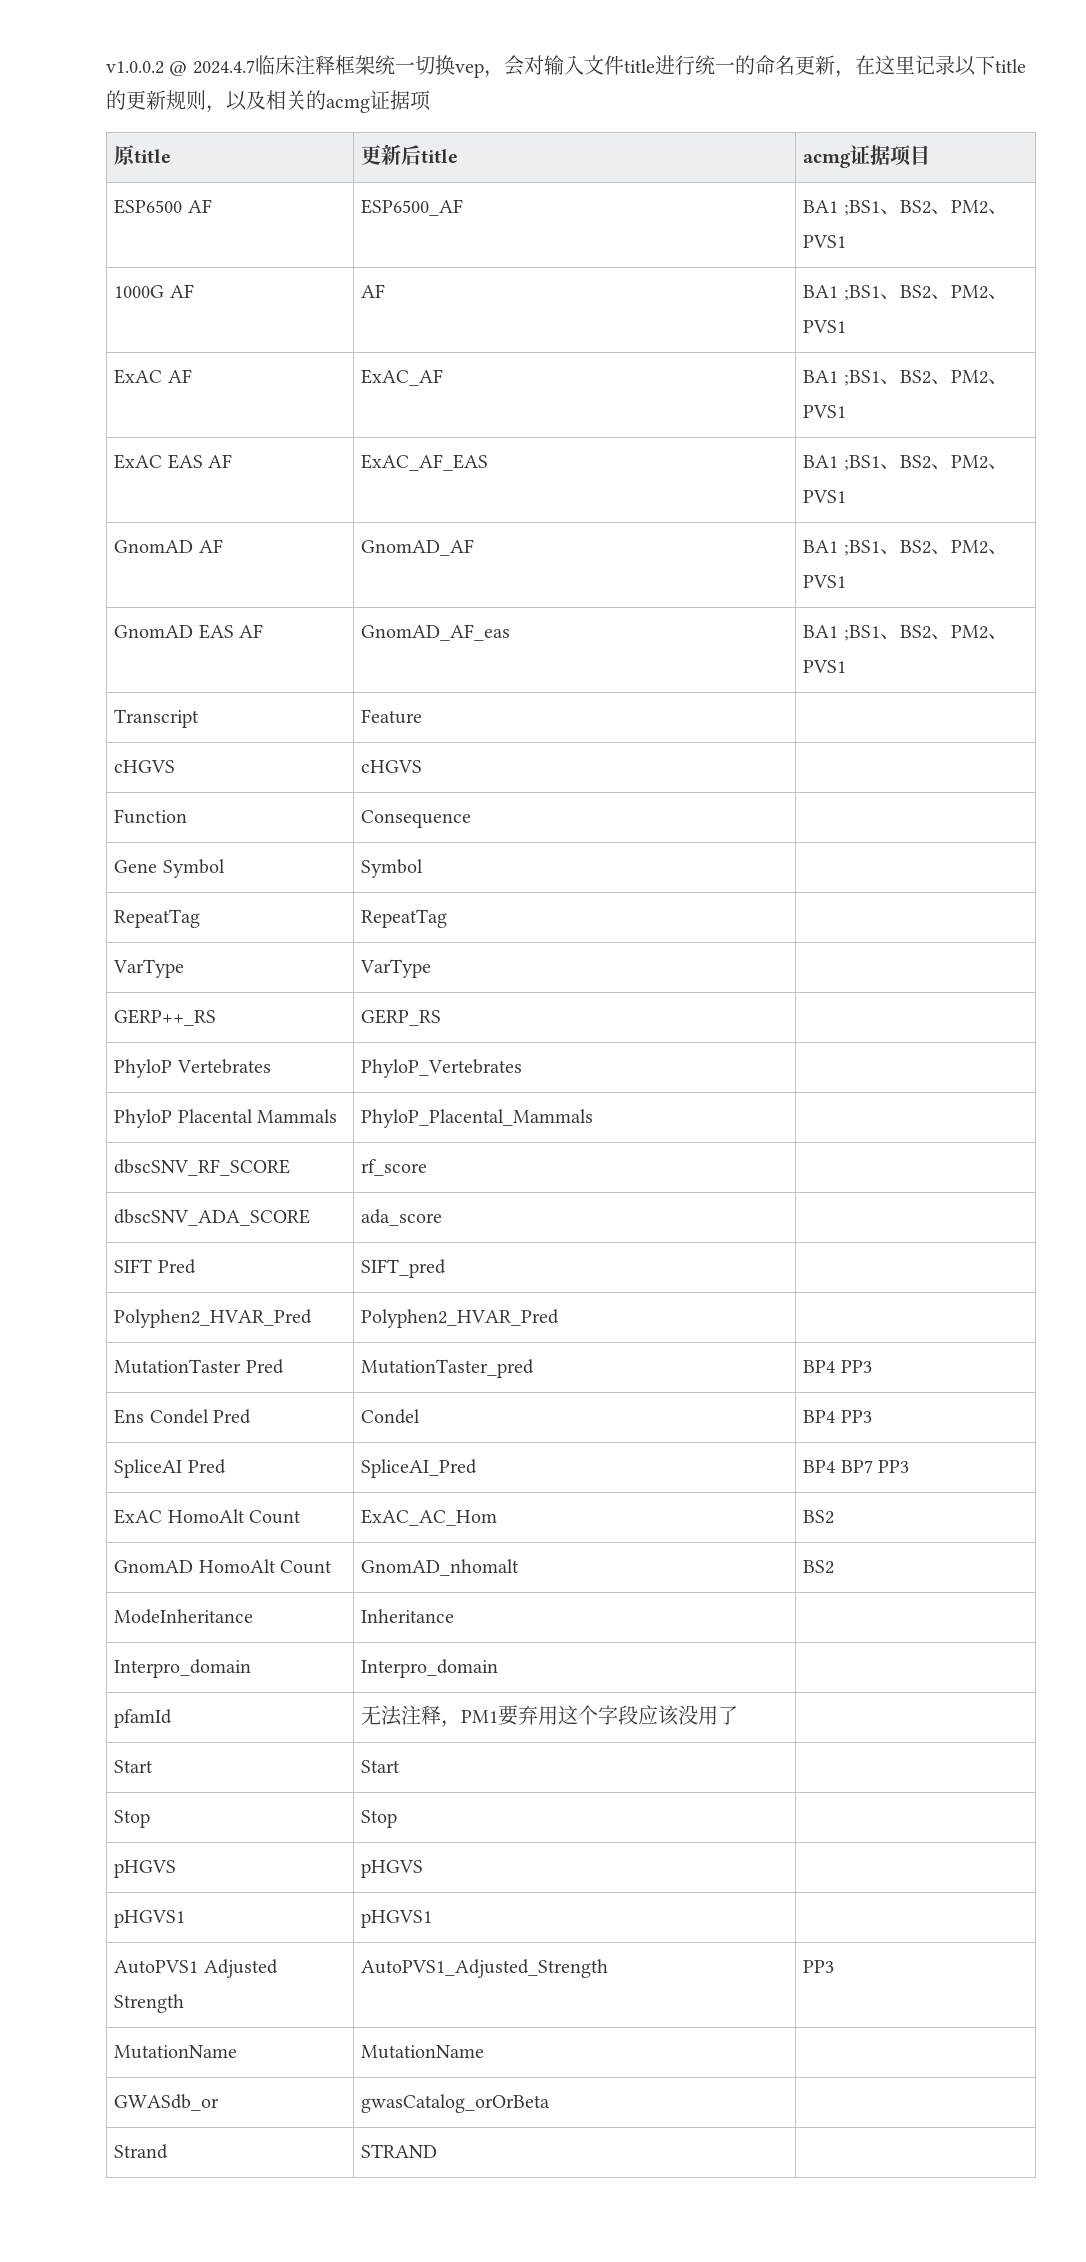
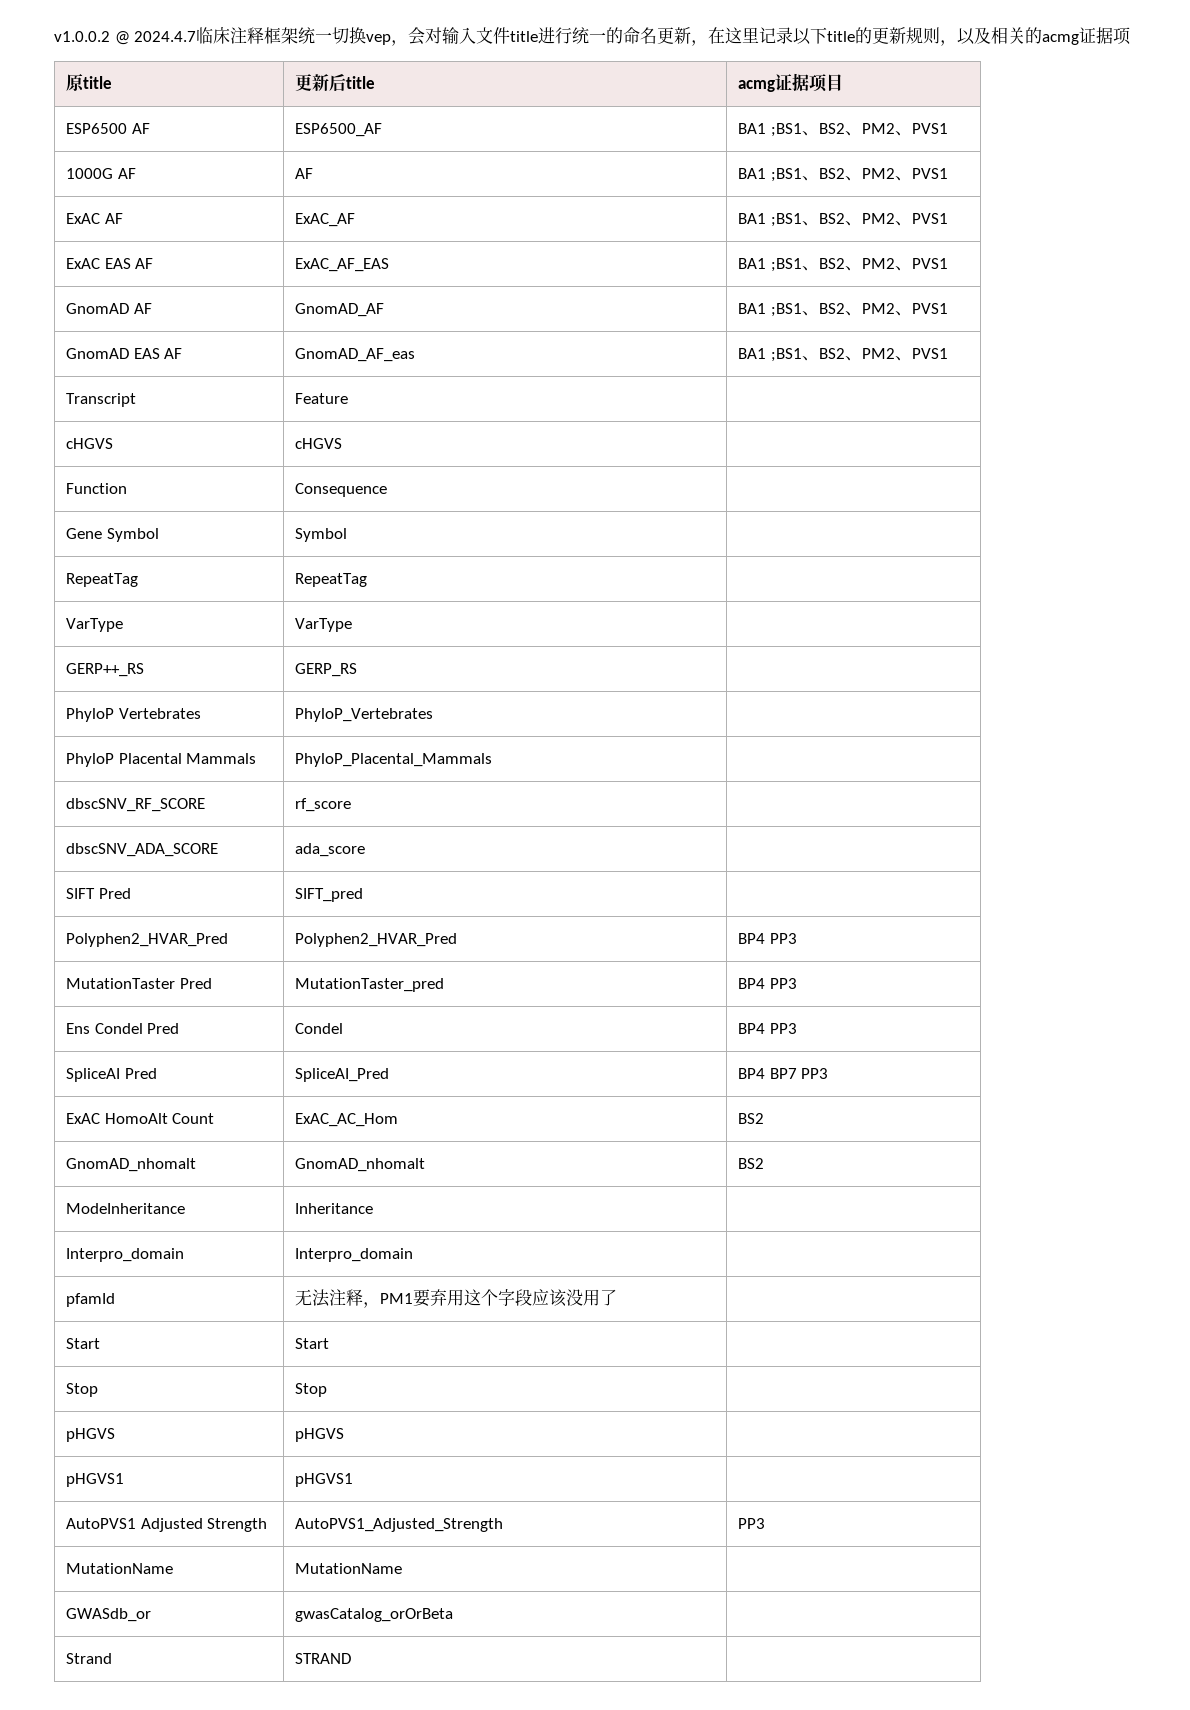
(560, 1318) none -> [738,933,797,944] BP4 PP3
[114,1559,333,1574] GnomAD HomoAlt Count -> [66,1158,197,1172] GnomAD_nhomalt

